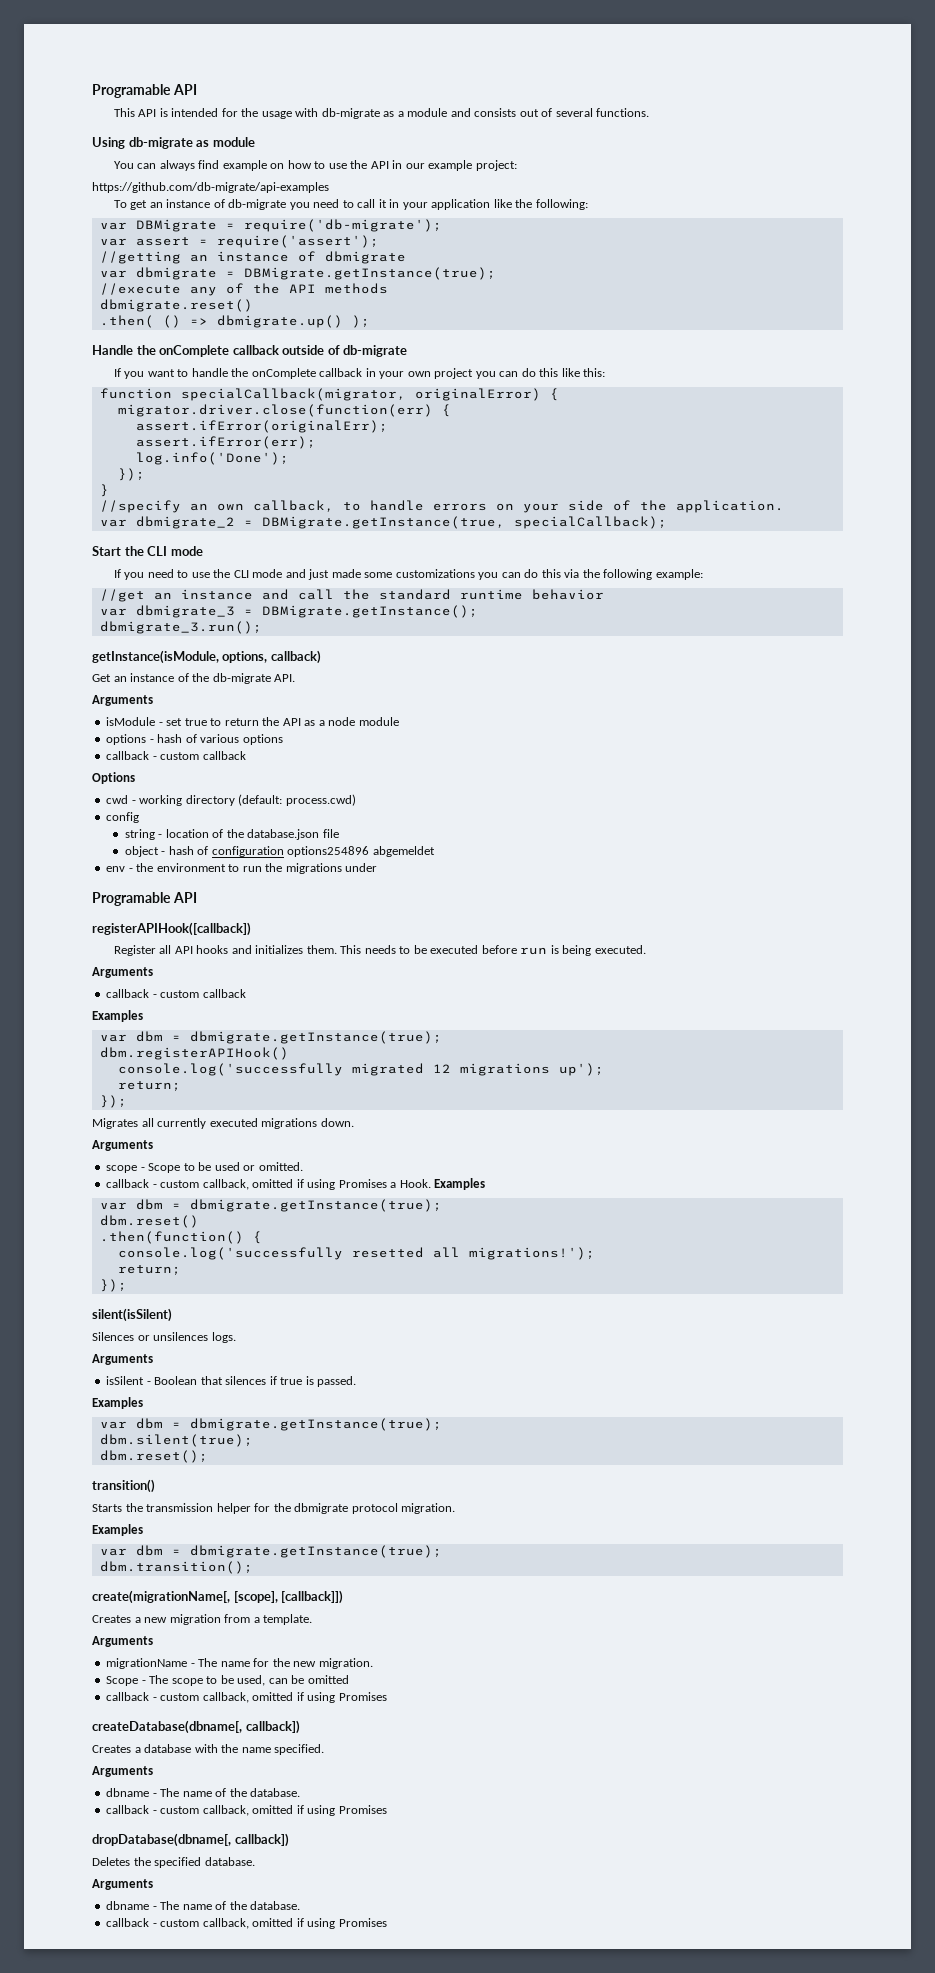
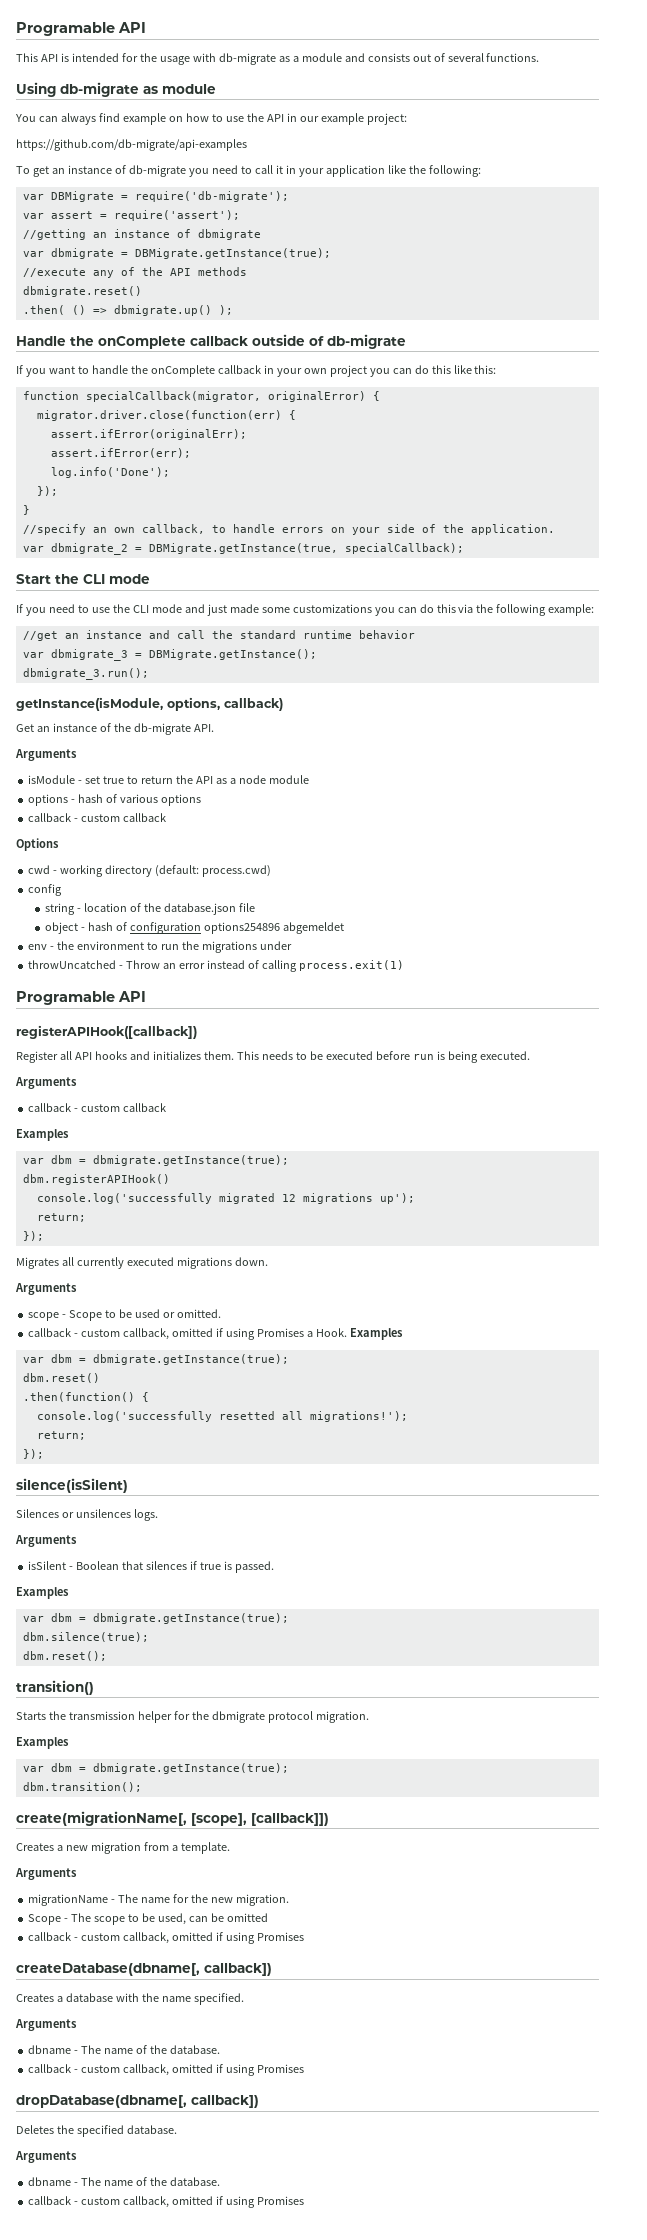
(378, 867) none -> [28,960,404,972] // throwUncatched - Throw an error instead of calling process.exit(1)
[92,1308,172,1322] silent(isSilent) -> [16,1478,128,1493] silence(isSilent)
[99,1434,253,1447] dbm.silent(true); -> [22,1632,149,1642] dbm.silence(true);

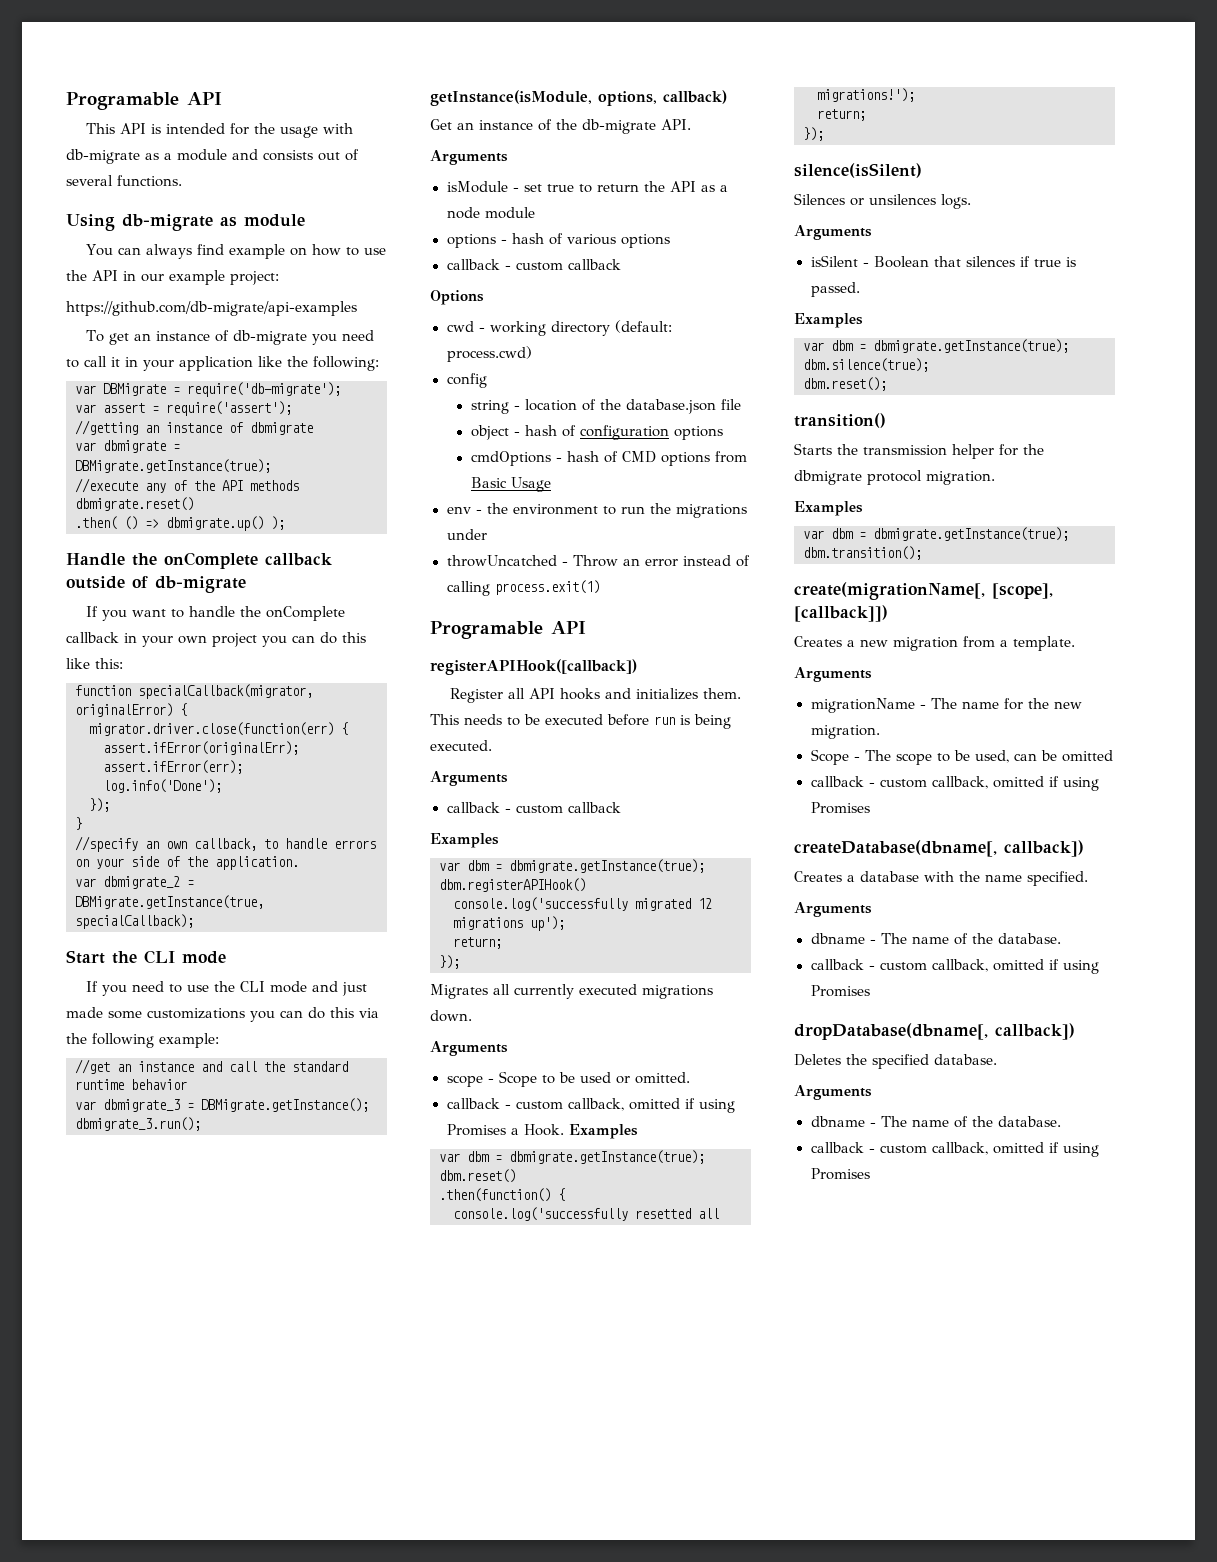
[203,922,344,934] options254896 abgemeldet -> [673,426,723,440] [470,451,747,466] [470,477,551,492] options // cmdOptions - hash of CMD options from Basic Usage

